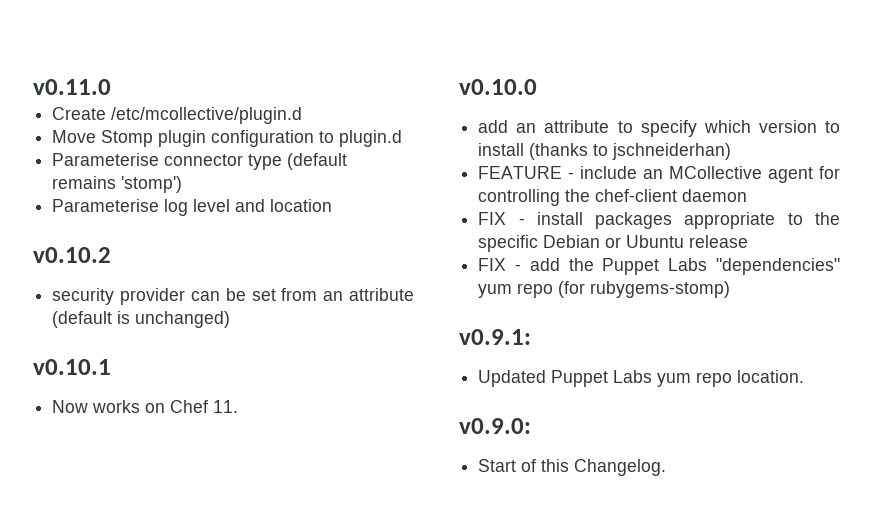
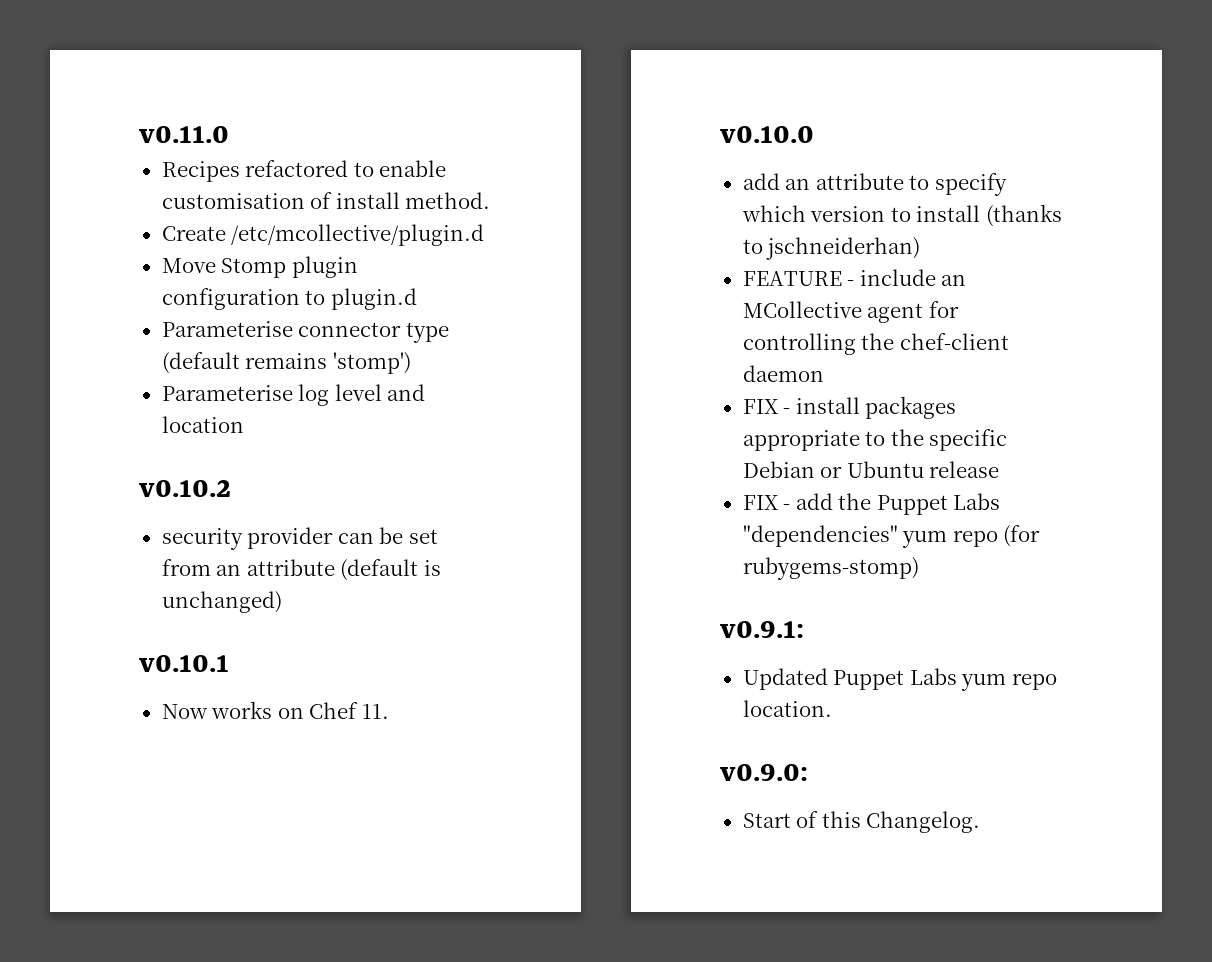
(111, 87) none -> [161,160,447,182] [161,192,491,209] // Recipes refactored to enable customisation of install method.

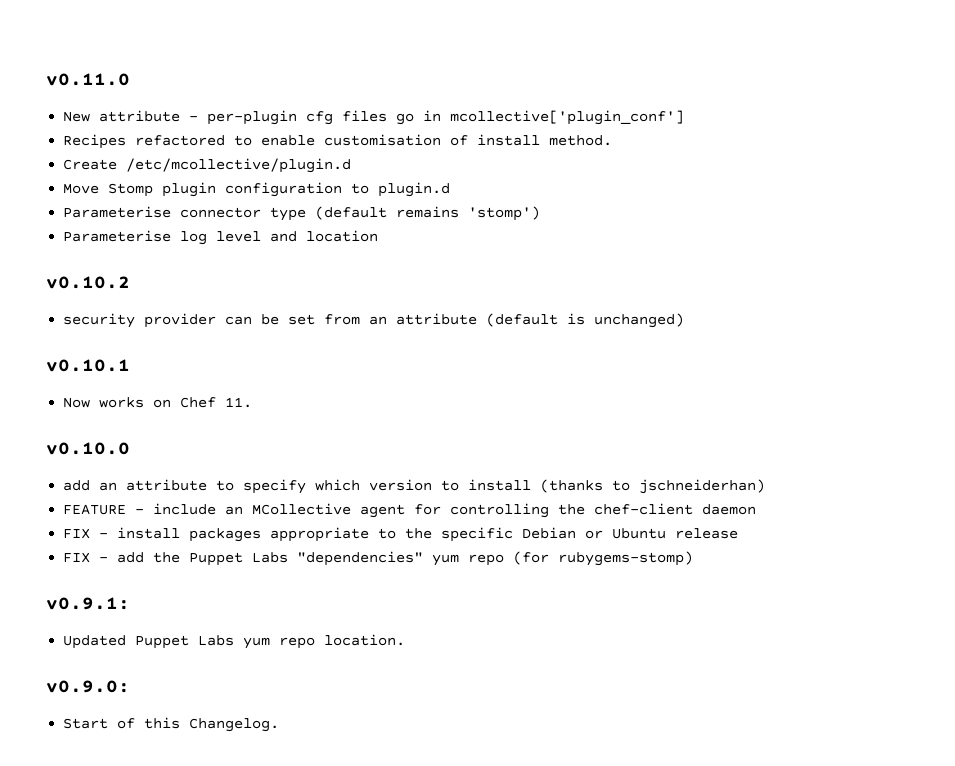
(229, 134) none -> [63,110,685,125] // New attribute - per-plugin cfg files go in mcollective['plugin_conf']

